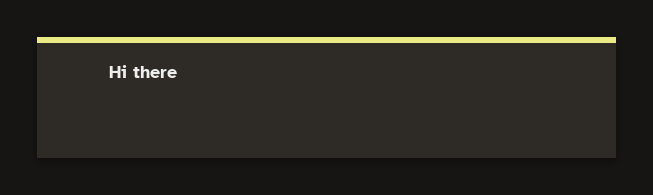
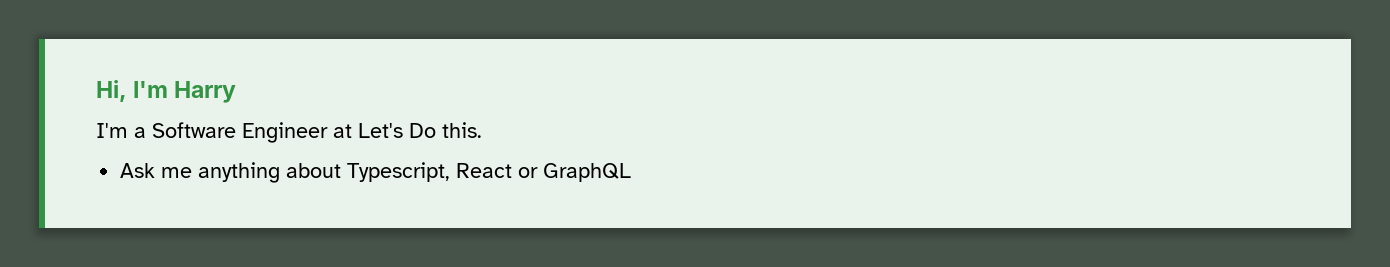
[109,65,177,78] Hi there -> [96,80,237,103] [96,122,482,143] [120,162,632,183] Hi, I'm Harry // I'm a Software Engineer at Let's Do this. // Ask me anything about Typescript, React or GraphQL

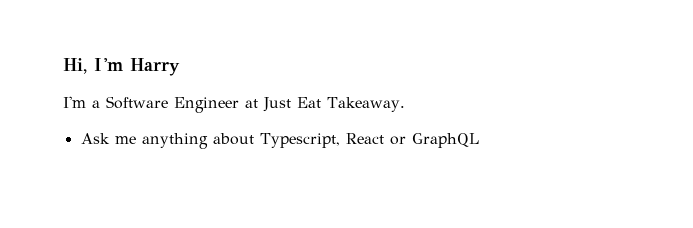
[358,122,482,138] Let's Do this. -> [263,97,405,112] Just Eat Takeaway.

